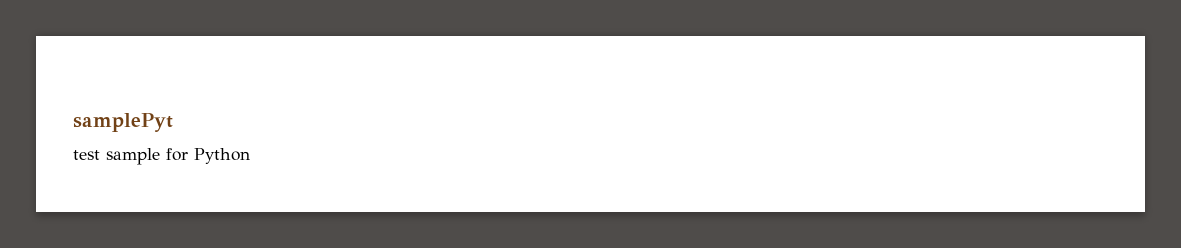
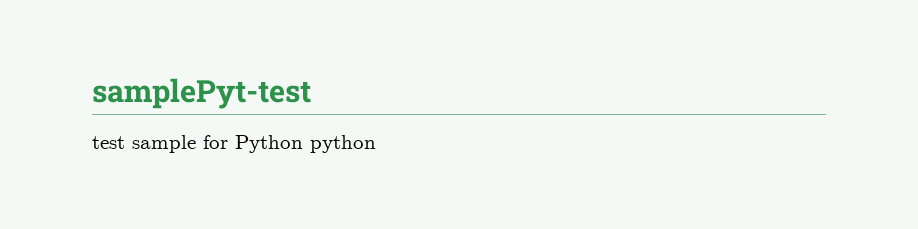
[73,113,173,132] samplePyt -> [92,78,311,109] samplePyt-test
(250, 156) none -> [310,135,376,153] python

